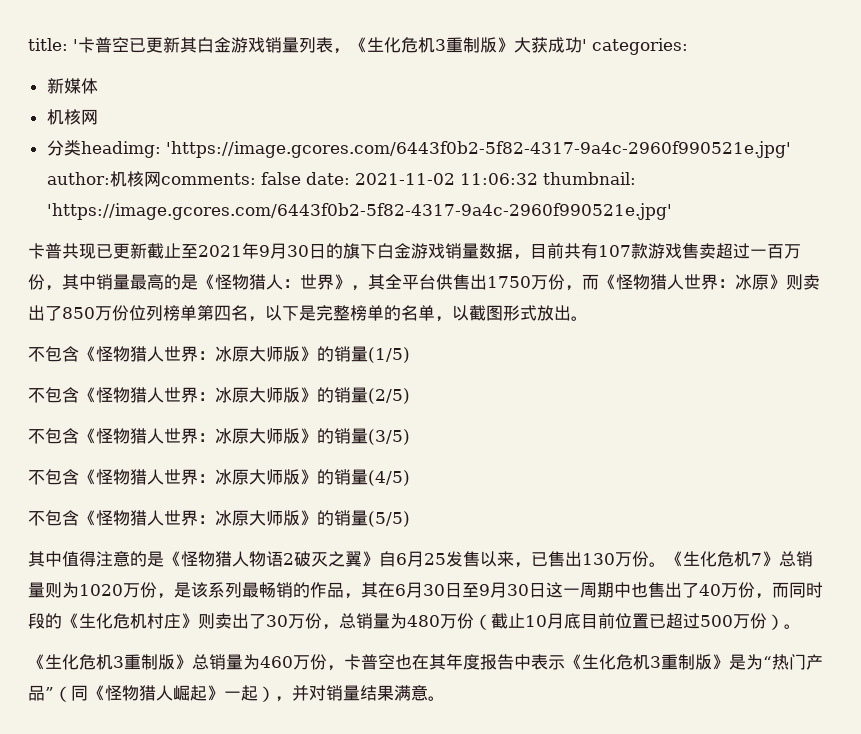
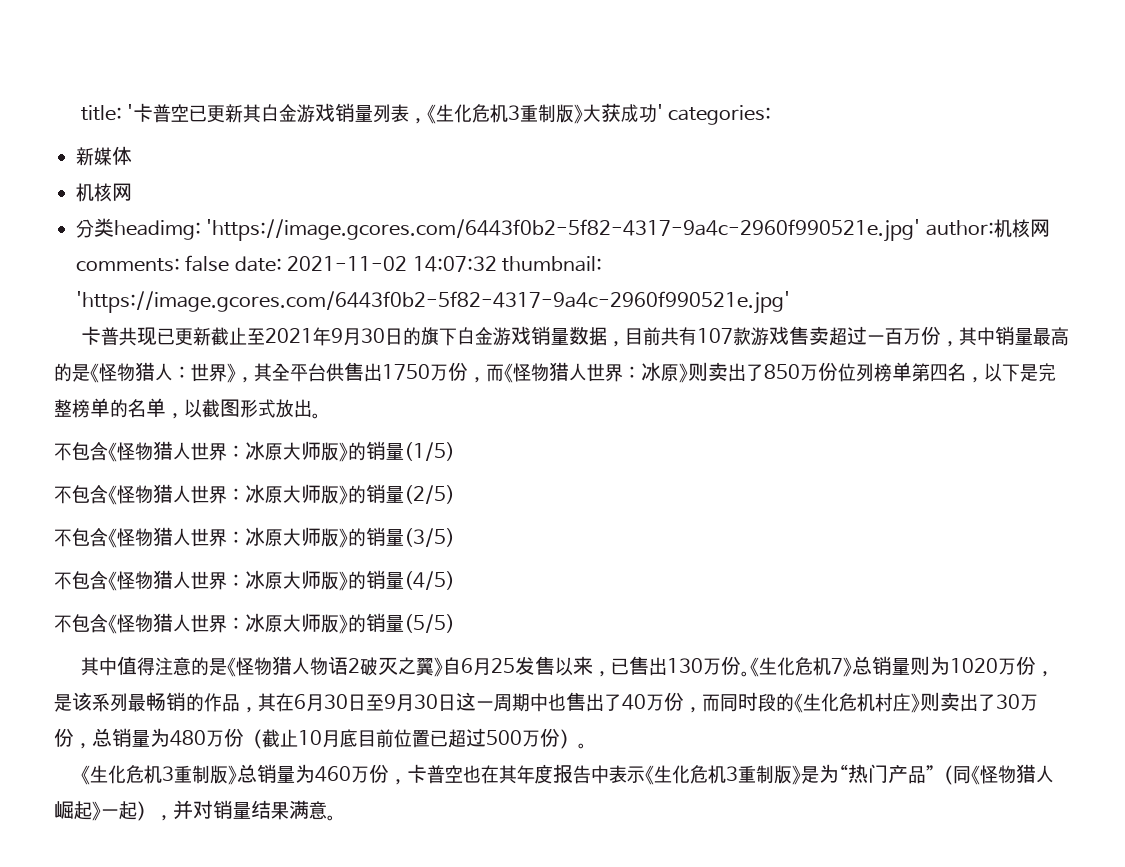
[459,173,538,185] 11:06:32 -> [412,256,497,272] 14:07:32

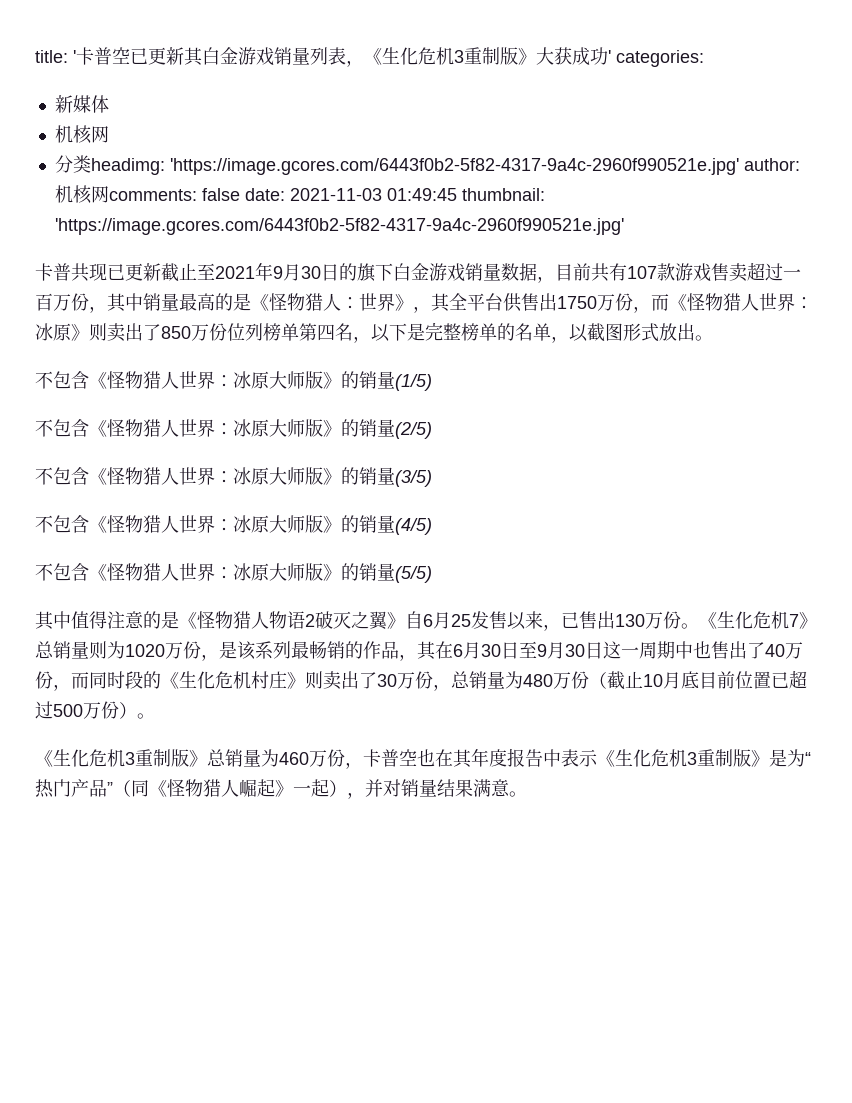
[287,256,497,272] 2021-11-02 14:07:32 -> [289,188,457,201] 2021-11-03 01:49:45

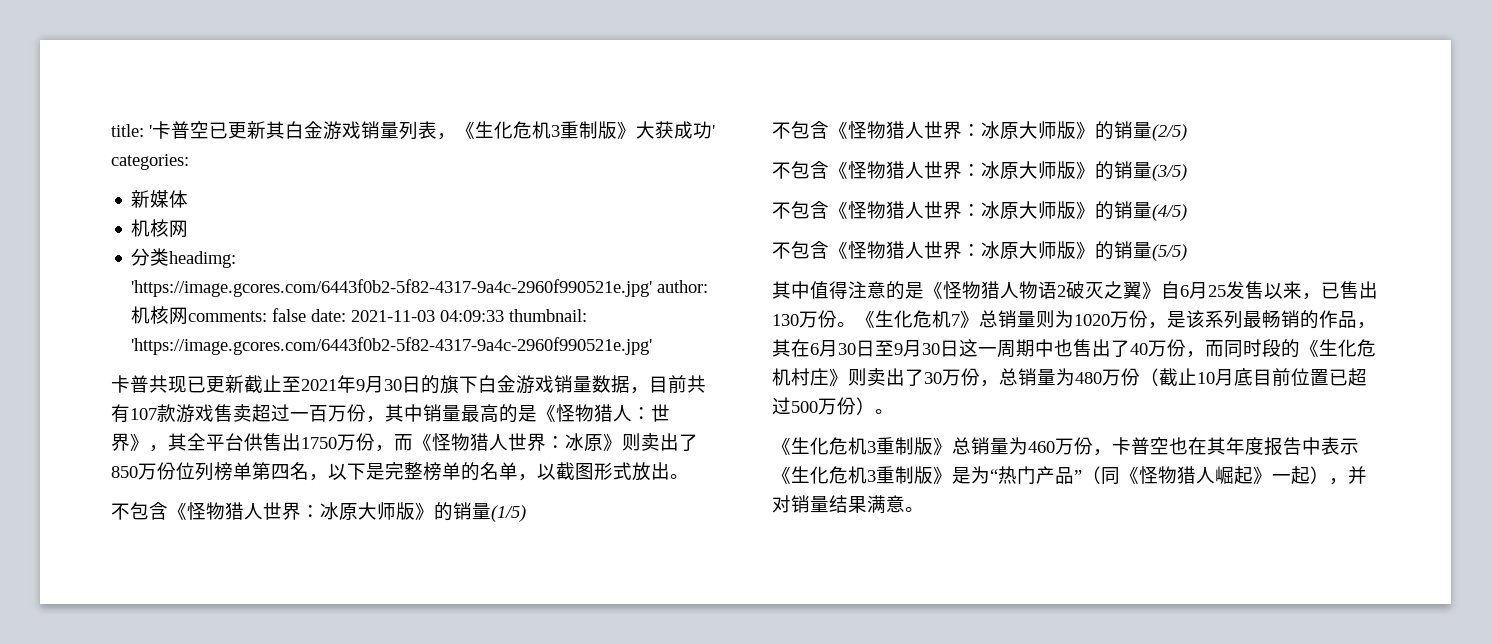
[386,188,457,201] 01:49:45 -> [440,310,505,322] 04:09:33

